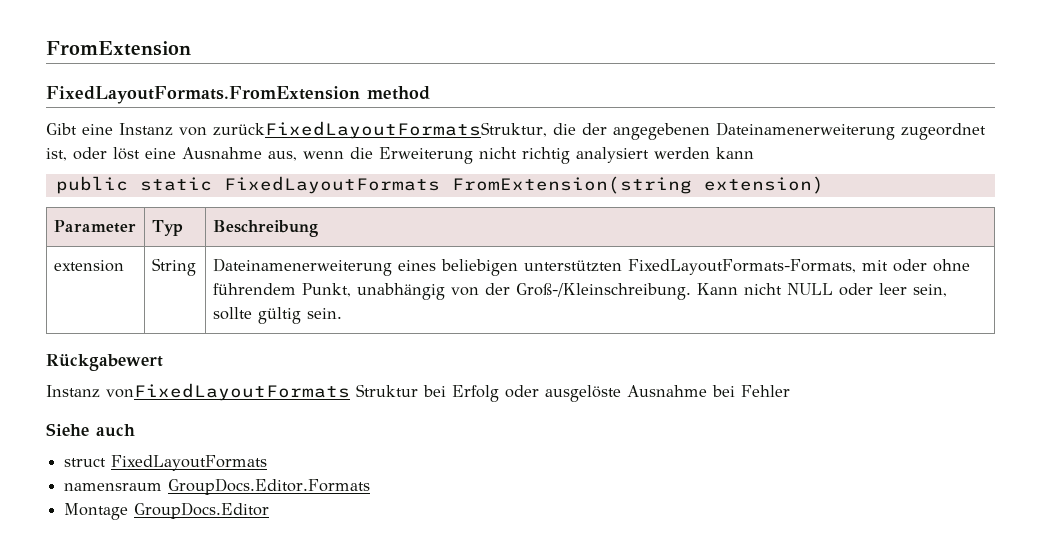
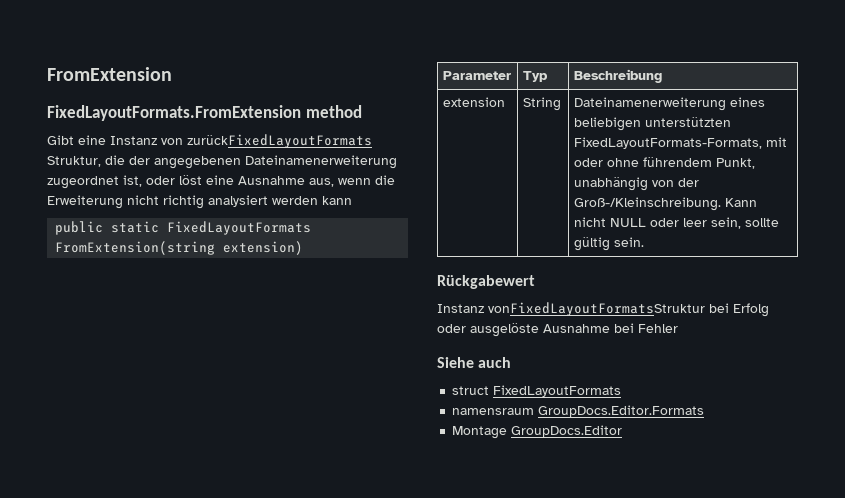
[213,121,547,139] zurückFixedLayoutFormatsStruktur, -> [187,134,372,148] [47,156,101,167] zurückFixedLayoutFormats Struktur,
[106,383,418,401] vonFixedLayoutFormats Struktur -> [488,302,705,316] vonFixedLayoutFormatsStruktur

